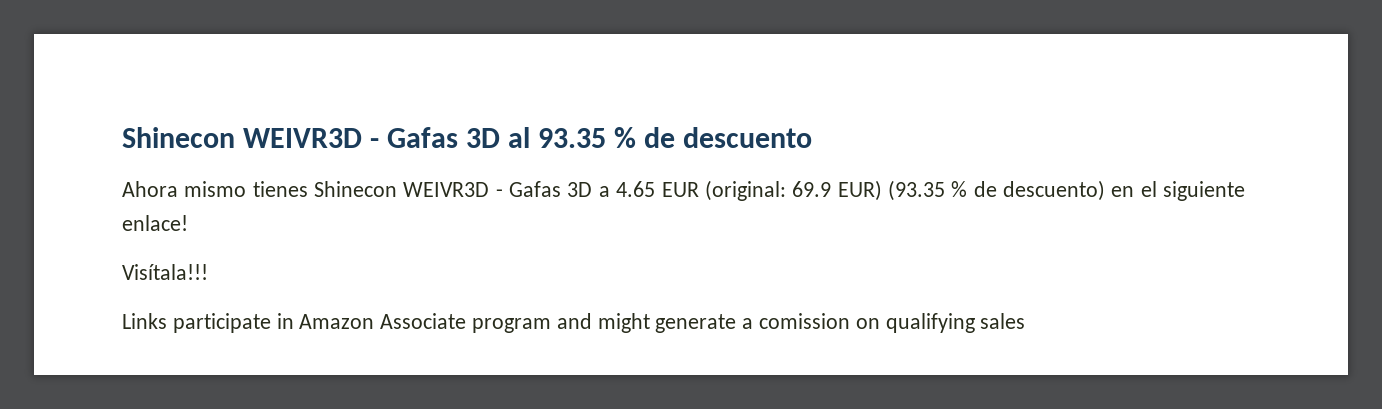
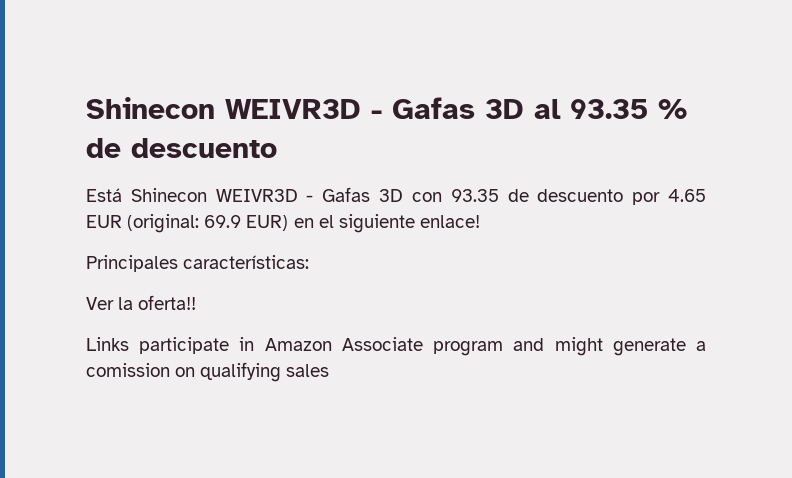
[122,181,610,197] Ahora mismo tienes Shinecon WEIVR3D - Gafas 3D a -> [86,187,661,205] Está Shinecon WEIVR3D - Gafas 3D con 93.35 de descuento por
[887,180,1105,201] (93.35 % de descuento) -> (289, 223) none
[122,264,208,280] Visítala!!! -> [86,255,310,272] [86,295,197,310] Principales características: // Ver la oferta!!

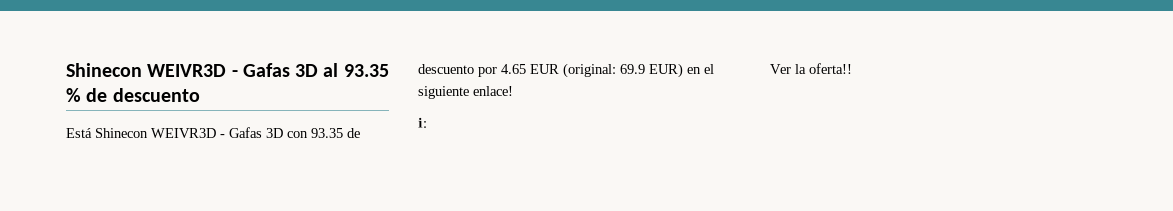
[86,255,310,272] Principales características: -> [418,117,427,128] ℹ:
[86,337,706,356] [86,362,330,382] // Links participate in Amazon Associate program and might generate a comission on qualifying sales -> (852, 68) none

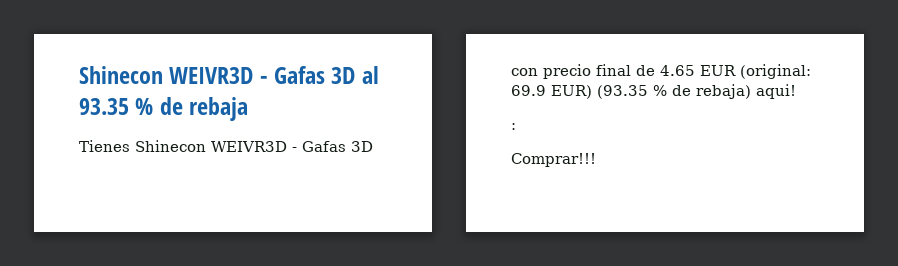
[112,88,200,102] [66,128,92,138] descuento // Está -> [189,97,249,121] [79,140,130,152] rebaja // Tienes
[311,128,360,138] [418,64,497,77] 93.35 de descuento por -> [543,64,655,79] precio final de
[687,64,714,74] [418,86,513,99] [418,117,427,128] [770,63,852,74] en el siguiente enlace! // ℹ: // Ver la oferta!! -> [597,84,796,99] [511,123,516,130] [511,153,596,167] (93.35 % de rebaja) aqui! // : // Comprar!!!

